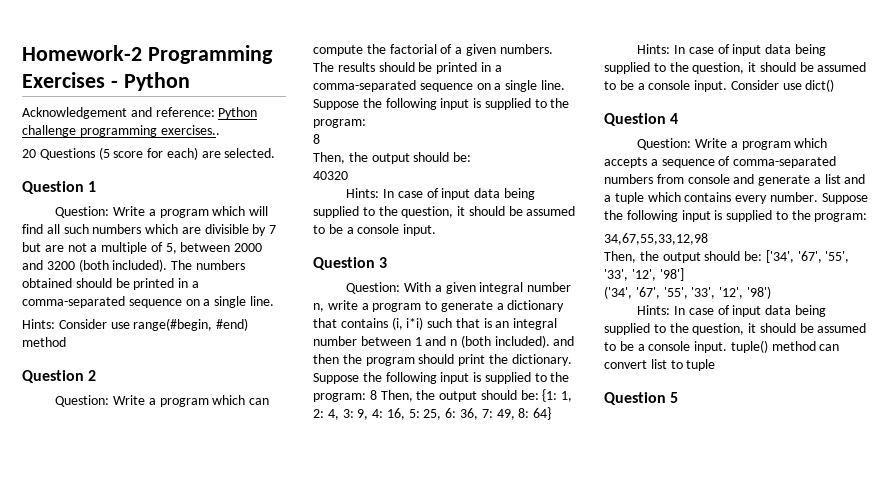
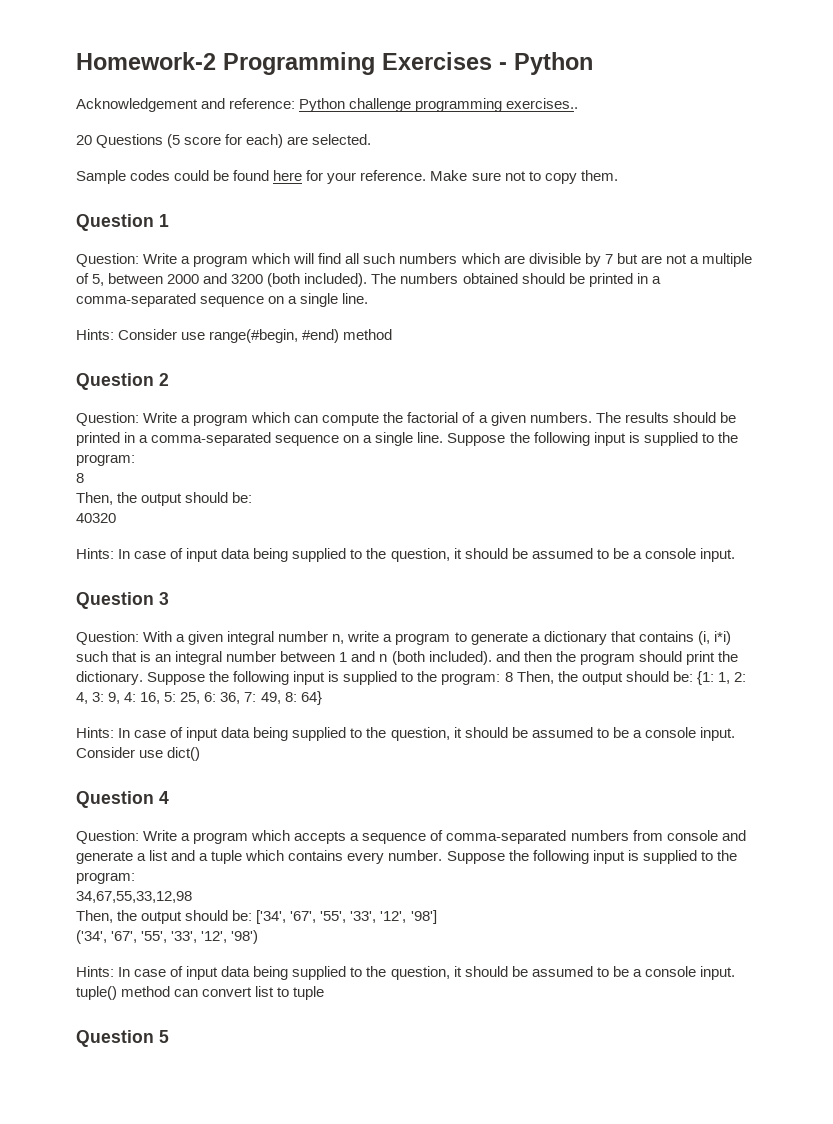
(276, 153) none -> [76,170,618,184] // Sample codes could be found here for your reference. Make sure not to copy them.

